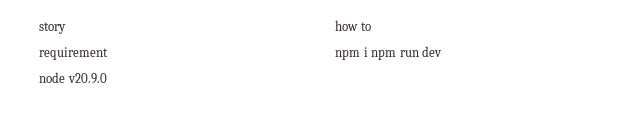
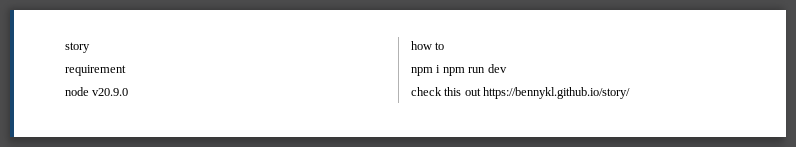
(443, 51) none -> [411,87,631,99] // check this out https://bennykl.github.io/story/

